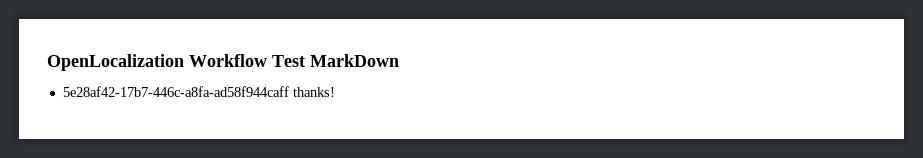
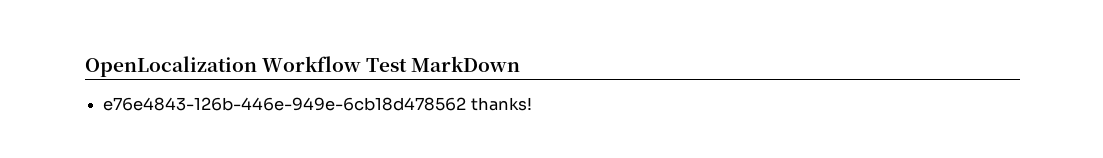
[62,86,289,97] 5e28af42-17b7-446c-a8fa-ad58f944caff -> [103,97,467,111] e76e4843-126b-446e-949e-6cb18d478562

